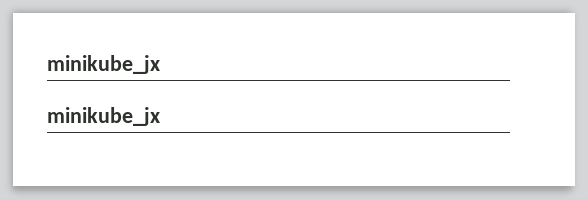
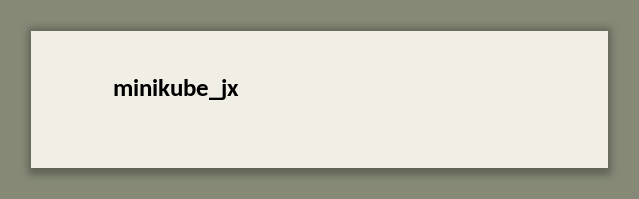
[47,55,160,74] [47,107,160,126] minikube_jx // minikube_jx -> [113,79,239,100] minikube_jx

